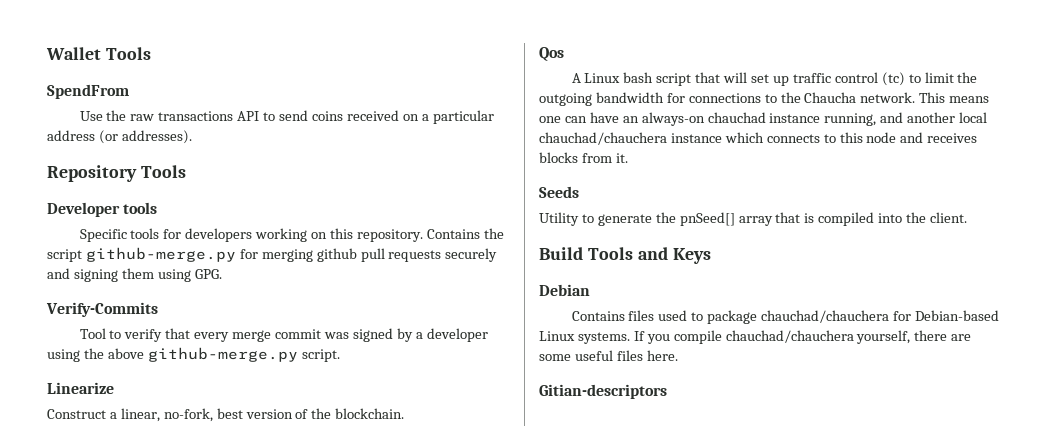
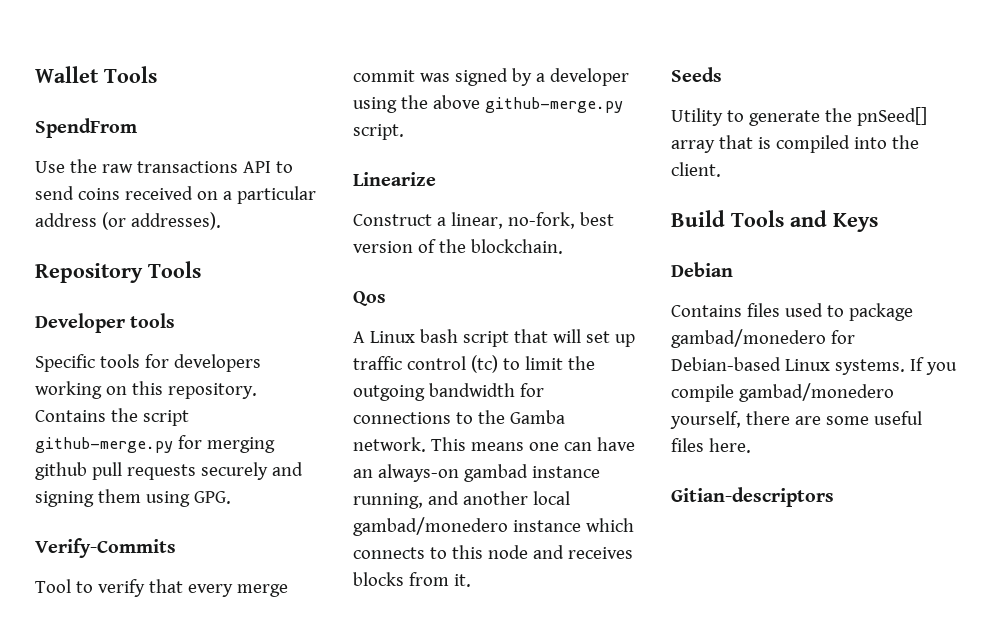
[804,92,857,103] Chaucha -> [509,410,565,424] Gamba
[707,112,766,123] chauchad -> [463,464,528,482] gambad
[539,132,667,145] chauchad/chauchera -> [353,517,508,536] gambad/monedero
[761,310,890,323] chauchad/chauchera -> [671,329,826,348] gambad/monedero
[725,330,854,343] chauchad/chauchera -> [738,383,894,402] gambad/monedero

